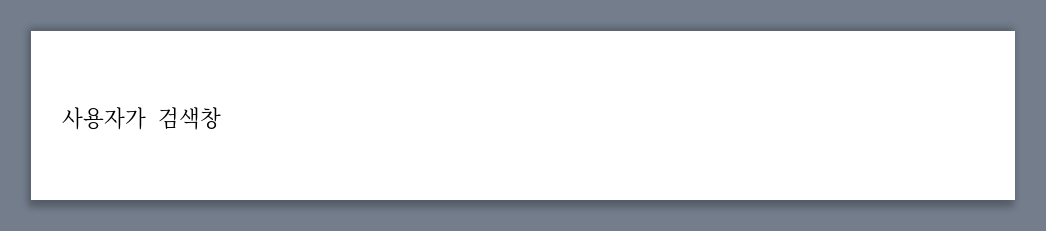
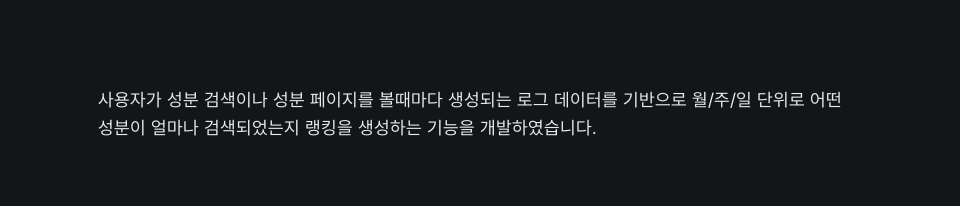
[158,107,221,130] 검색창 -> [167,91,842,108] [98,119,597,136] 성분 검색이나 성분 페이지를 볼때마다 생성되는 로그 데이터를 기반으로 월/주/일 단위로 어떤 성분이 얼마나 검색되었는지 랭킹을 생성하는 기능을 개발하였습니다.

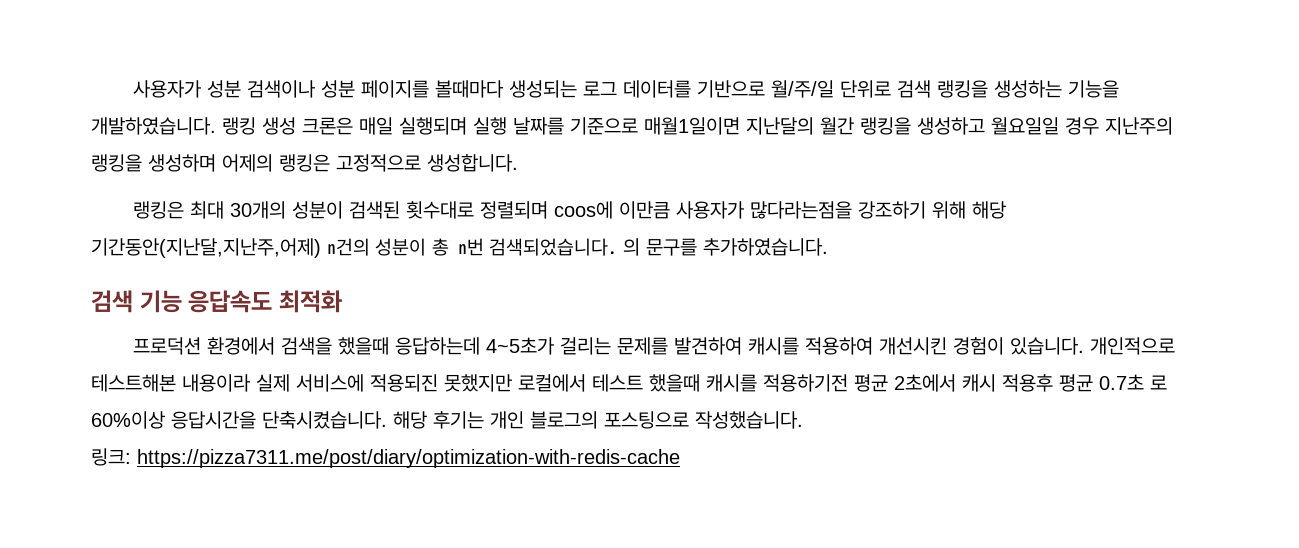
[810,91,842,108] [98,119,597,136] 어떤 성분이 얼마나 검색되었는지 랭킹을 생성하는 기능을 개발하였습니다. -> [896,80,1119,98] [91,117,1173,135] [91,154,518,172] [132,201,1006,219] [91,238,828,258] [91,290,342,313] [132,337,1175,355] [91,374,1167,392] [91,411,803,429] [91,448,680,468] 검색 랭킹을 생성하는 기능을 개발하였습니다. 랭킹 생성 크론은 매일 실행되며 실행 날짜를 기준으로 매월1일이면 지난달의 월간 랭킹을 생성하고 월요일일 경우 지난주의 랭킹을 생성하며 어제의 랭킹은 고정적으로 생성합니다. // 랭킹은 최대 30개의 성분이 검색된 횟수대로 정렬되며 coos에 이만큼 사용자가 많다라는점을 강조하기 위해 해당 기간동안(지난달,지난주,어제) n건의 성분이 총 n번 검색되었습니다. 의 문구를 추가하였습니다. // 검색 기능 응답속도 최적화 // 프로덕션 환경에서 검색을 했을때 응답하는데 4~5초가 걸리는 문제를 발견하여 캐시를 적용하여 개선시킨 경험이 있습니다. 개인적으로 테스트해본 내용이라 실제 서비스에 적용되진 못했지만 로컬에서 테스트 했을때 캐시를 적용하기전 평균 2초에서 캐시 적용후 평균 0.7초 로 60%이상 응답시간을 단축시켰습니다. 해당 후기는 개인 블로그의 포스팅으로 작성했습니다. // 링크: https://pizza7311.me/post/diary/optimization-with-redis-cache

